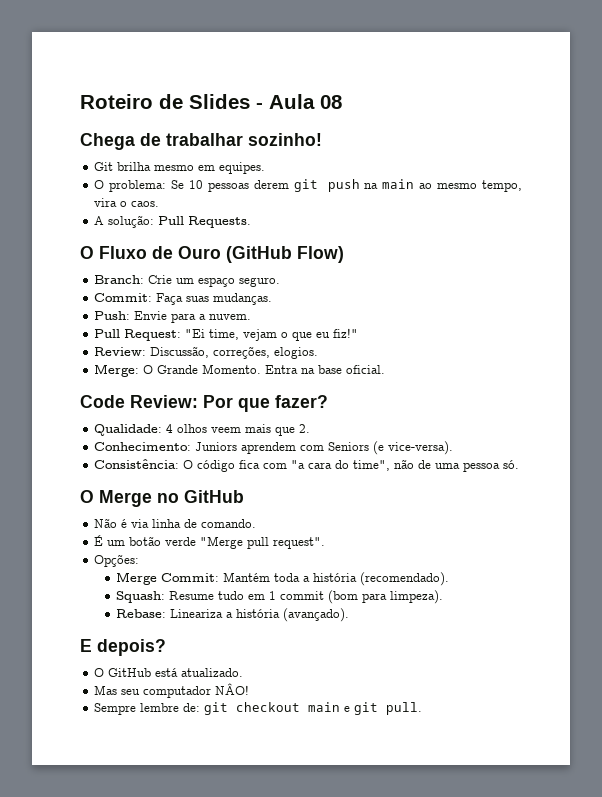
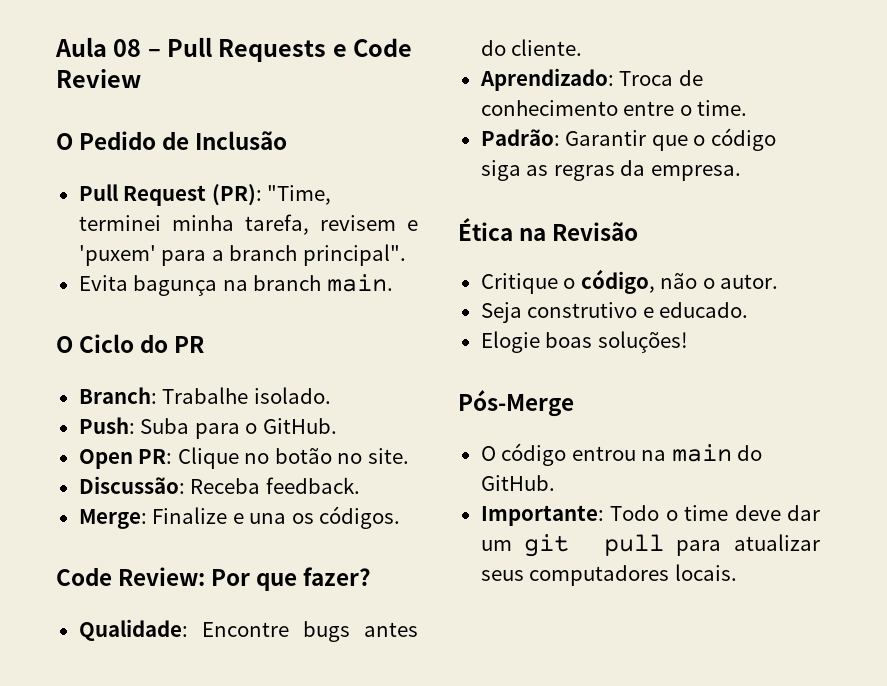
[80,94,342,109] [80,133,322,150] [94,162,266,174] [94,179,522,192] [94,198,160,207] [94,215,252,228] [80,246,344,263] [94,275,281,287] [94,293,273,305] [94,311,252,323] [94,328,359,341] [94,346,319,359] [94,364,386,377] Roteiro de Slides - Aula 08 // Chega de trabalhar sozinho! // Git brilha mesmo em equipes. // O problema: Se 10 pessoas derem git push na main ao mesmo tempo, vira o caos. // A solução: Pull Requests. // O Fluxo de Ouro (GitHub Flow) // Branch: Crie um espaço seguro. // Commit: Faça suas mudanças. // Push: Envie para a nuvem. // Pull Request: "Ei time, vejam o que eu fiz!" // Review: Discussão, correções, elogios. // Merge: O Grande Momento. Entra na base oficial. -> [55,37,413,62] [56,69,141,88] [56,131,288,150] [78,184,332,206] [78,214,418,235] [78,244,406,266] [78,274,393,296] [56,334,205,353] [78,387,331,404] [78,417,337,439] [78,447,409,469] [78,476,360,494] [78,506,401,529] Aula 08 – Pull Requests e Code Review // O Pedido de Inclusão // Pull Request (PR): "Time, terminei minha tarefa, revisem e 'puxem' para a branch principal". // Evita bagunça na branch main. // O Ciclo do PR // Branch: Trabalhe isolado. // Push: Suba para o GitHub. // Open PR: Clique no botão no site. // Discussão: Receba feedback. // Merge: Finalize e una os códigos.
[166,424,311,436] [94,441,454,455] [94,459,520,472] [80,490,244,507] [94,518,257,528] [94,535,326,549] [94,554,140,567] [116,572,450,586] [116,590,444,604] [116,608,350,622] [80,639,166,656] [94,668,244,677] [94,683,250,698] [94,702,423,715] 4 olhos veem mais que 2. // Conhecimento: Juniors aprendem com Seniors (e vice-versa). // Consistência: O código fica com "a cara do time", não de uma pessoa só. // O Merge no GitHub // Não é via linha de comando. // É um botão verde "Merge pull request". // Opções: // Merge Commit: Mantém toda a história (recomendado). // Squash: Resume tudo em 1 commit (bom para limpeza). // Rebase: Lineariza a história (avançado). // E depois? // O GitHub está atualizado. // Mas seu computador NÂO! // Sempre lembre de: git checkout main e git pull. -> [201,621,418,642] [480,39,583,56] [479,68,703,91] [480,100,748,116] [480,128,776,151] [480,160,741,181] [458,218,639,241] [480,269,779,294] [480,302,749,323] [480,331,688,353] [458,390,574,417] [480,443,763,466] [480,475,555,491] [480,505,820,526] [480,534,820,557] [480,564,737,586] Encontre bugs antes do cliente. // Aprendizado: Troca de conhecimento entre o time. // Padrão: Garantir que o código siga as regras da empresa. // Ética na Revisão // Critique o código, não o autor. // Seja construtivo e educado. // Elogie boas soluções! // Pós-Merge // O código entrou na main do GitHub. // Importante: Todo o time deve dar um git pull para atualizar seus computadores locais.

